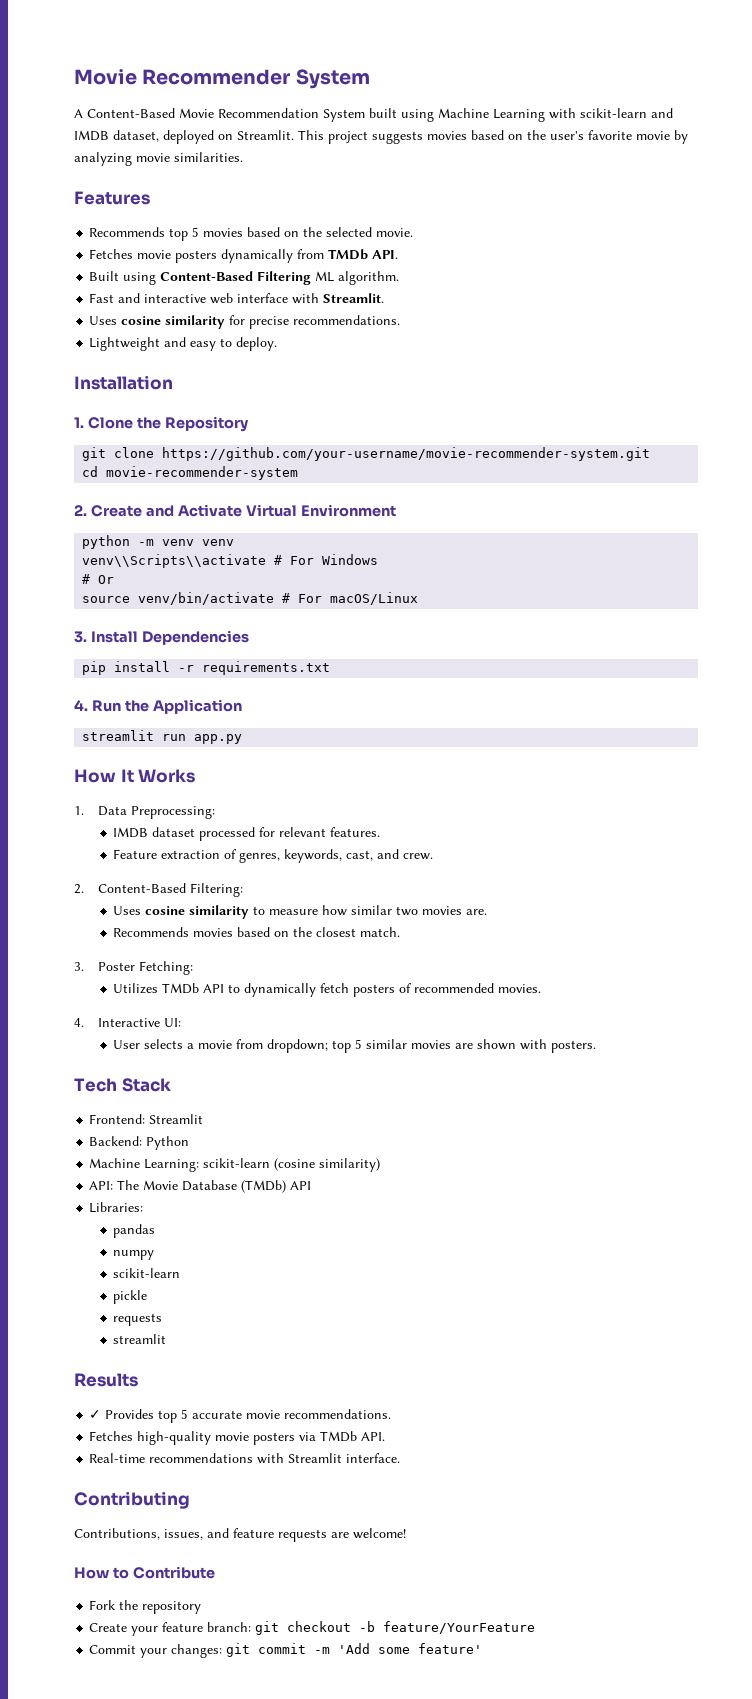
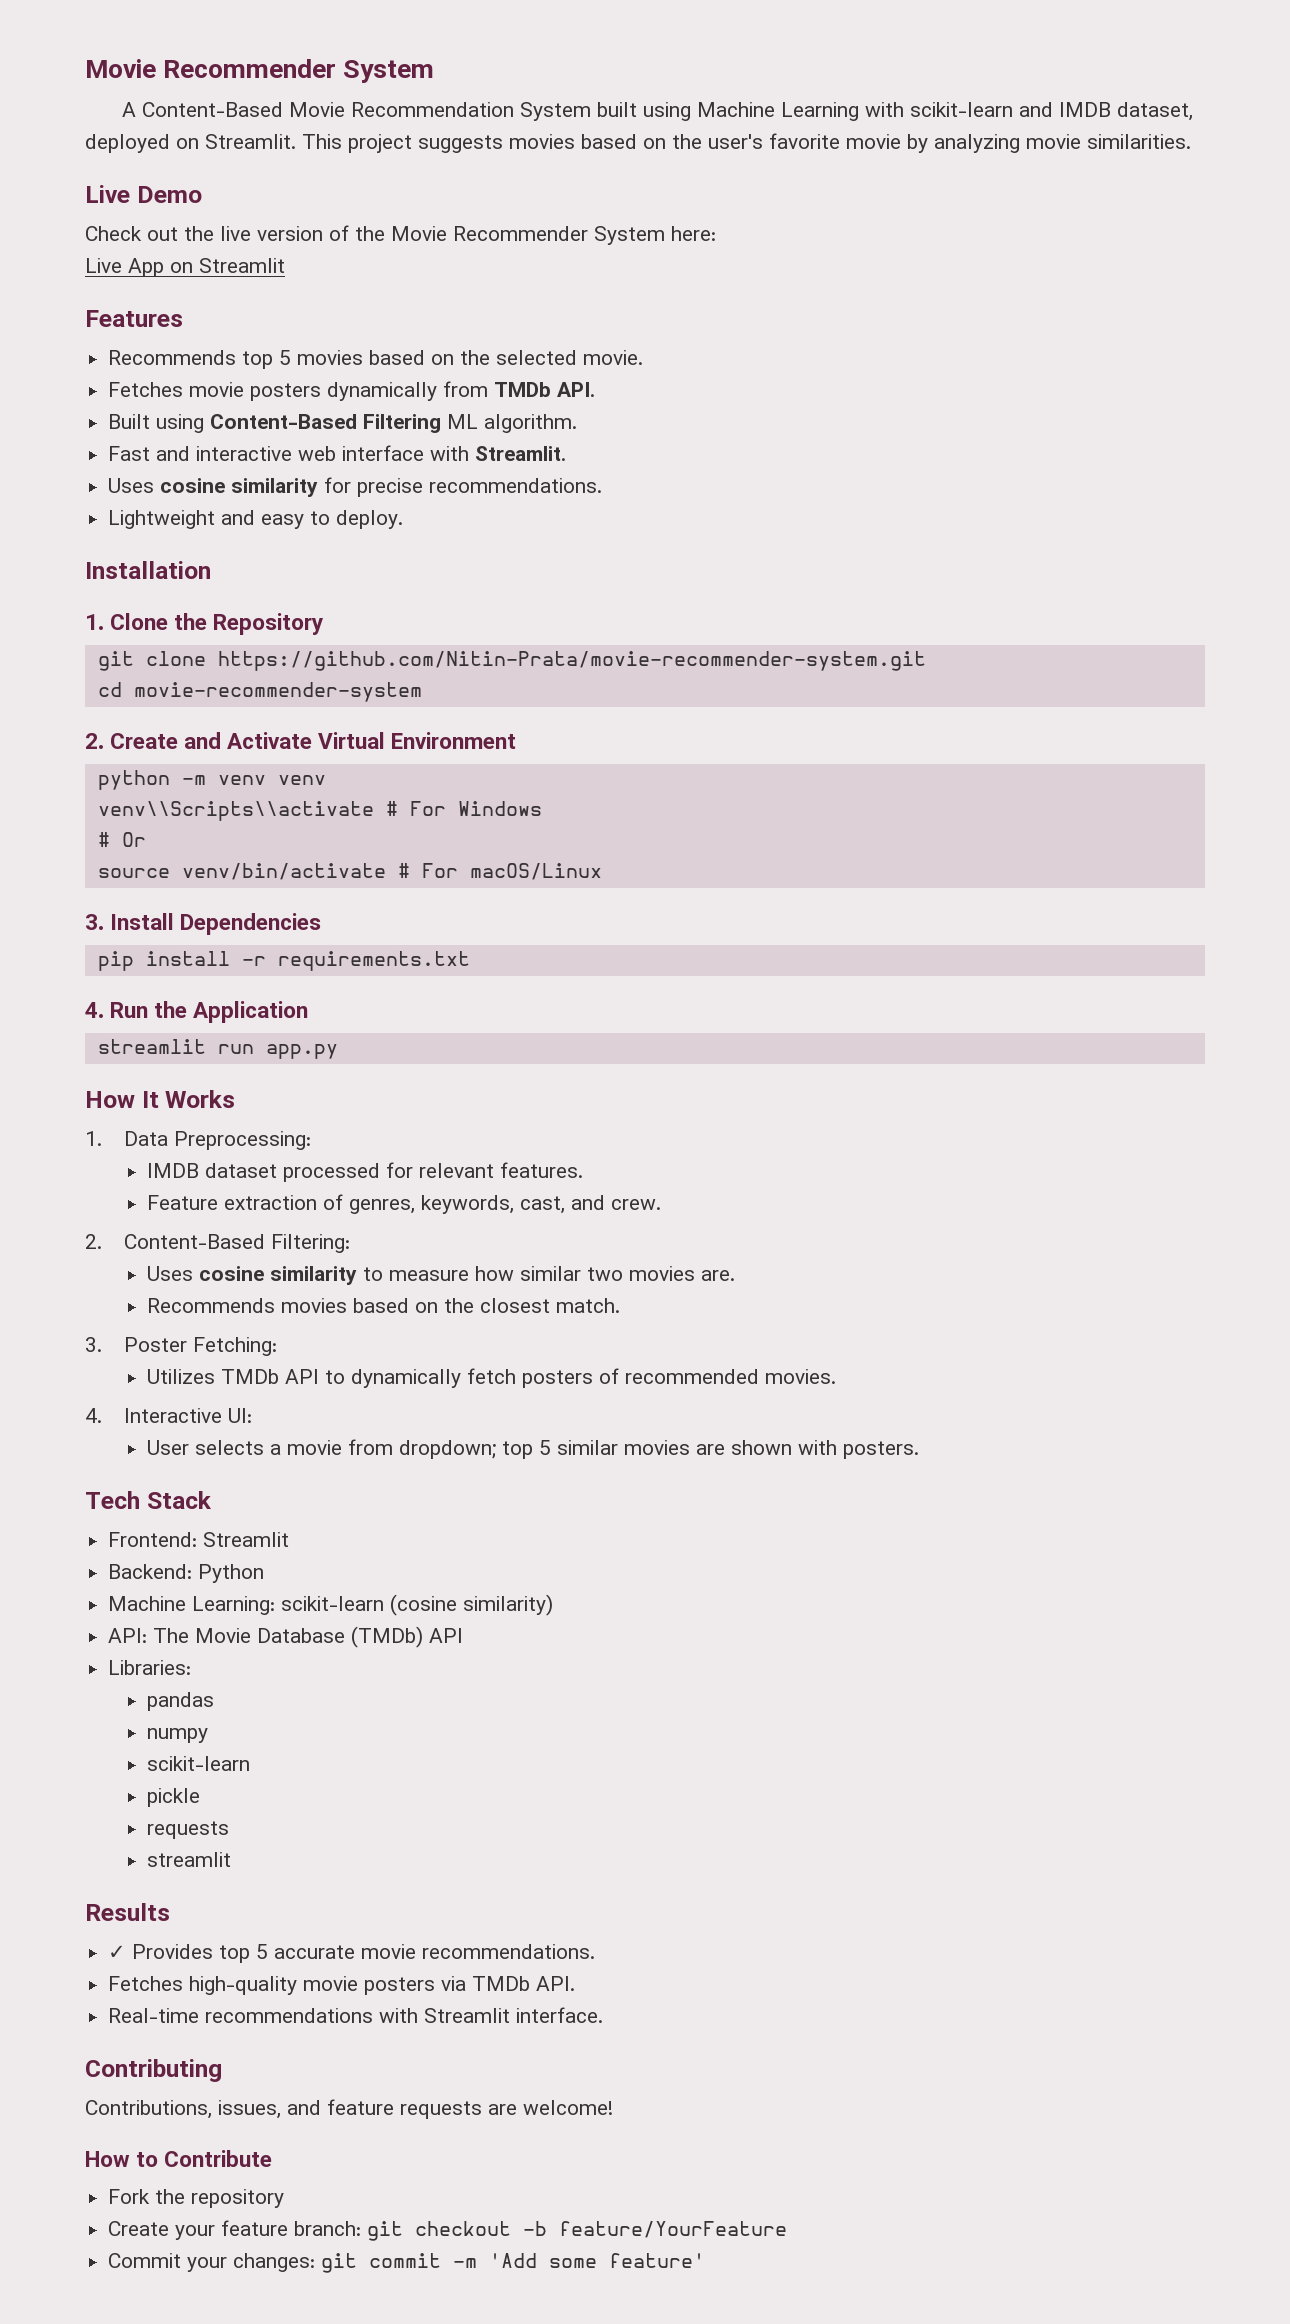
(243, 157) none -> [85,185,202,203] [85,225,716,245] [85,258,285,277] // Live Demo // Check out the live version of the Movie Recommender System here: // Live App on Streamlit
[162,447,651,461] https://github.com/your-username/movie-recommender-system.git -> [217,651,926,671] https://github.com/Nitin-Prata/movie-recommender-system.git

